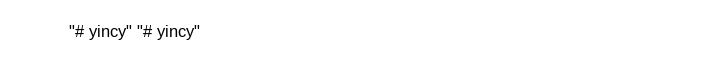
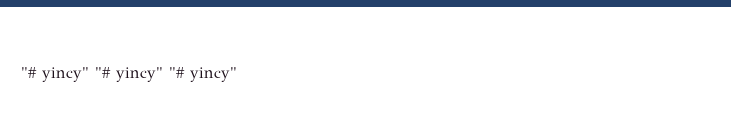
[69,25,200,40] "# yincy" "# yincy" -> [21,67,237,82] "# yincy" "# yincy" "# yincy"

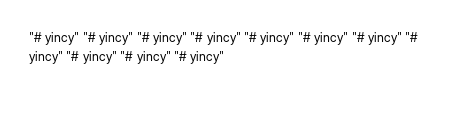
[21,67,237,82] "# yincy" "# yincy" "# yincy" -> [29,32,419,45] [29,51,225,64] "# yincy" "# yincy" "# yincy" "# yincy" "# yincy" "# yincy" "# yincy" "# yincy" "# yincy" "# yincy" "# yincy"

